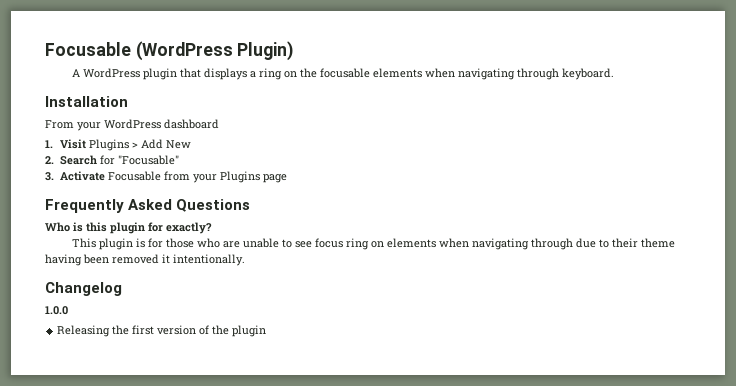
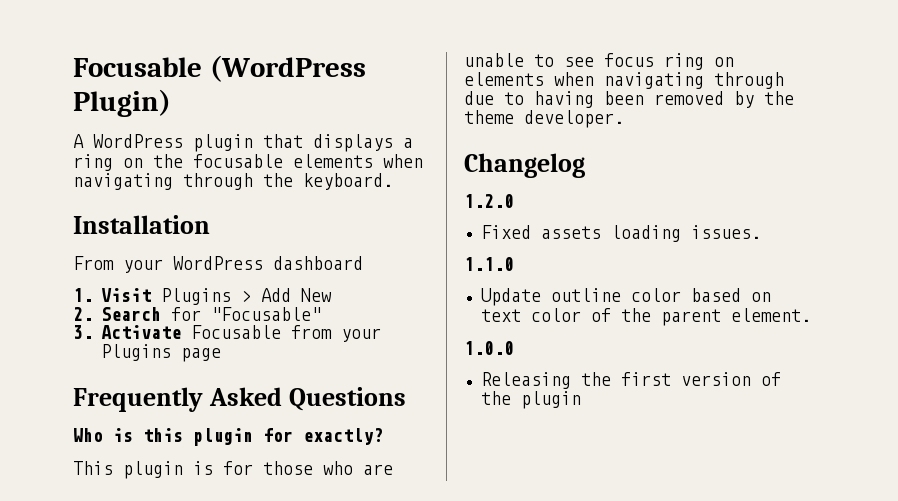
(560, 74) none -> [263,173,293,187] the
[612,238,676,248] their theme -> (524, 98) none
[162,254,245,266] [45,282,122,296] it intentionally. // Changelog -> [734,91,794,108] [464,110,624,128] [464,153,585,178] [464,194,514,208] [480,225,761,242] [464,257,514,271] [480,288,771,306] [480,308,811,326] by the theme developer. // Changelog // 1.2.0 // Fixed assets loading issues. // 1.1.0 // Update outline color based on text color of the parent element.

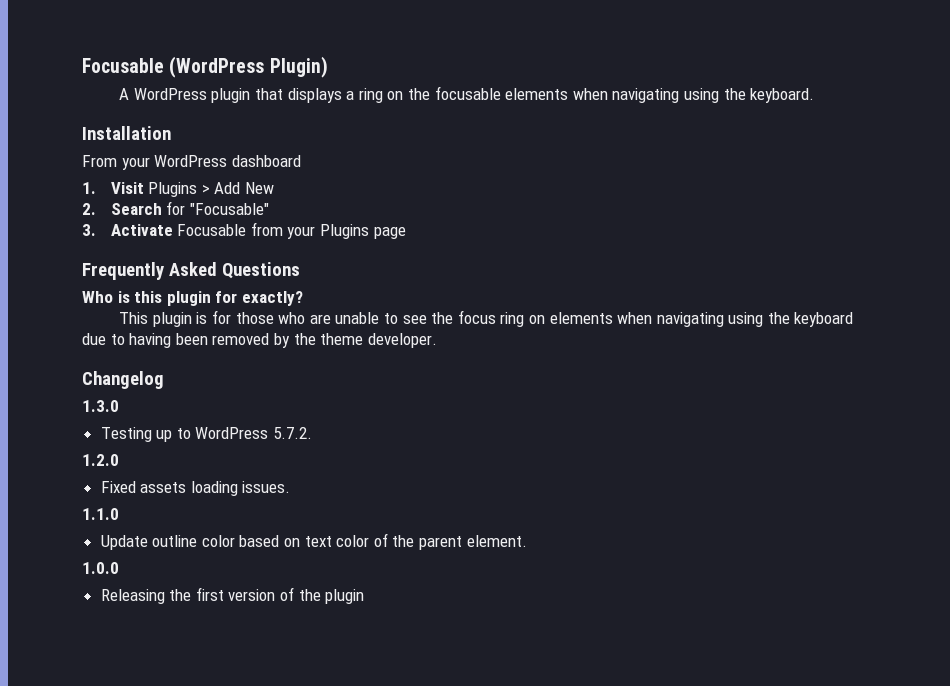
[183,173,253,190] through -> [683,88,719,103] using
(594, 62) none -> [431,312,454,324] the
[714,72,784,89] through -> [728,312,854,327] using the keyboard
(585, 165) none -> [82,400,119,412] [100,427,313,442] // 1.3.0 // Testing up to WordPress 5.7.2.

